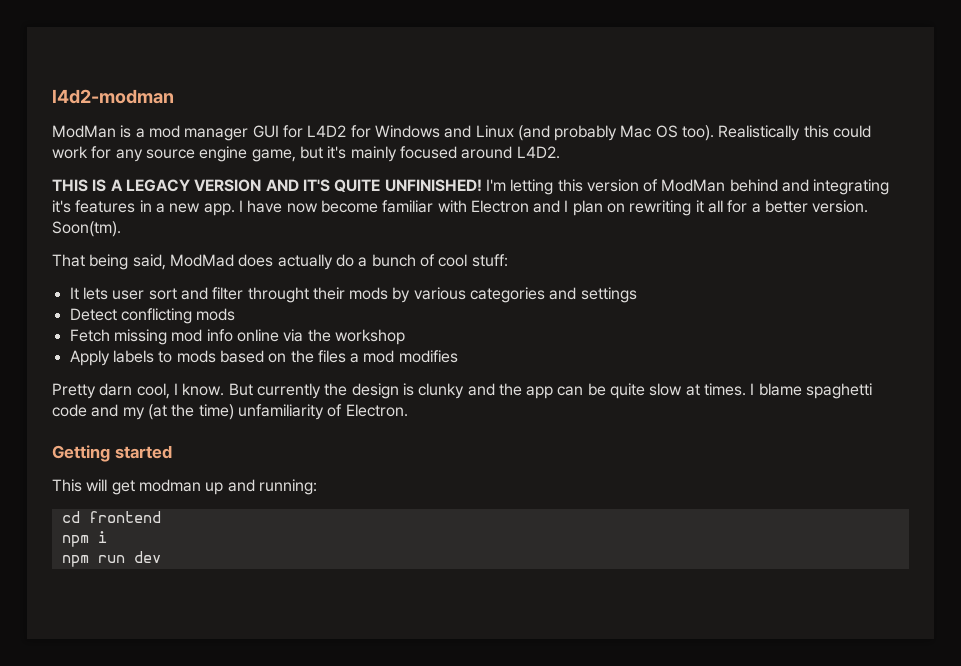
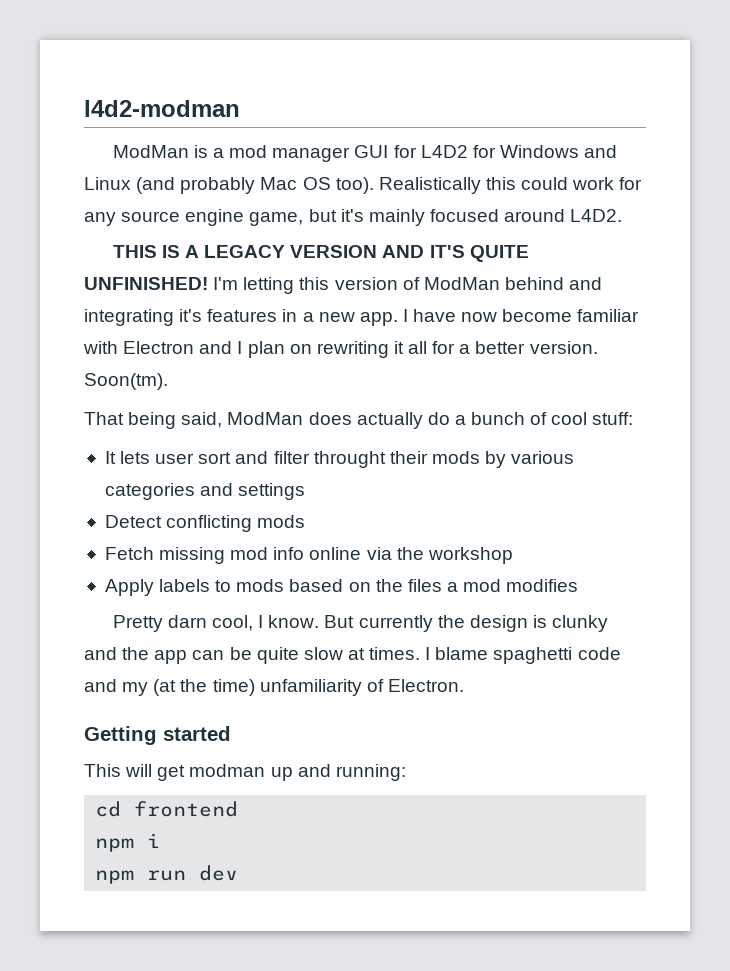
[169,254,234,267] ModMad -> [227,412,304,425] ModMan

